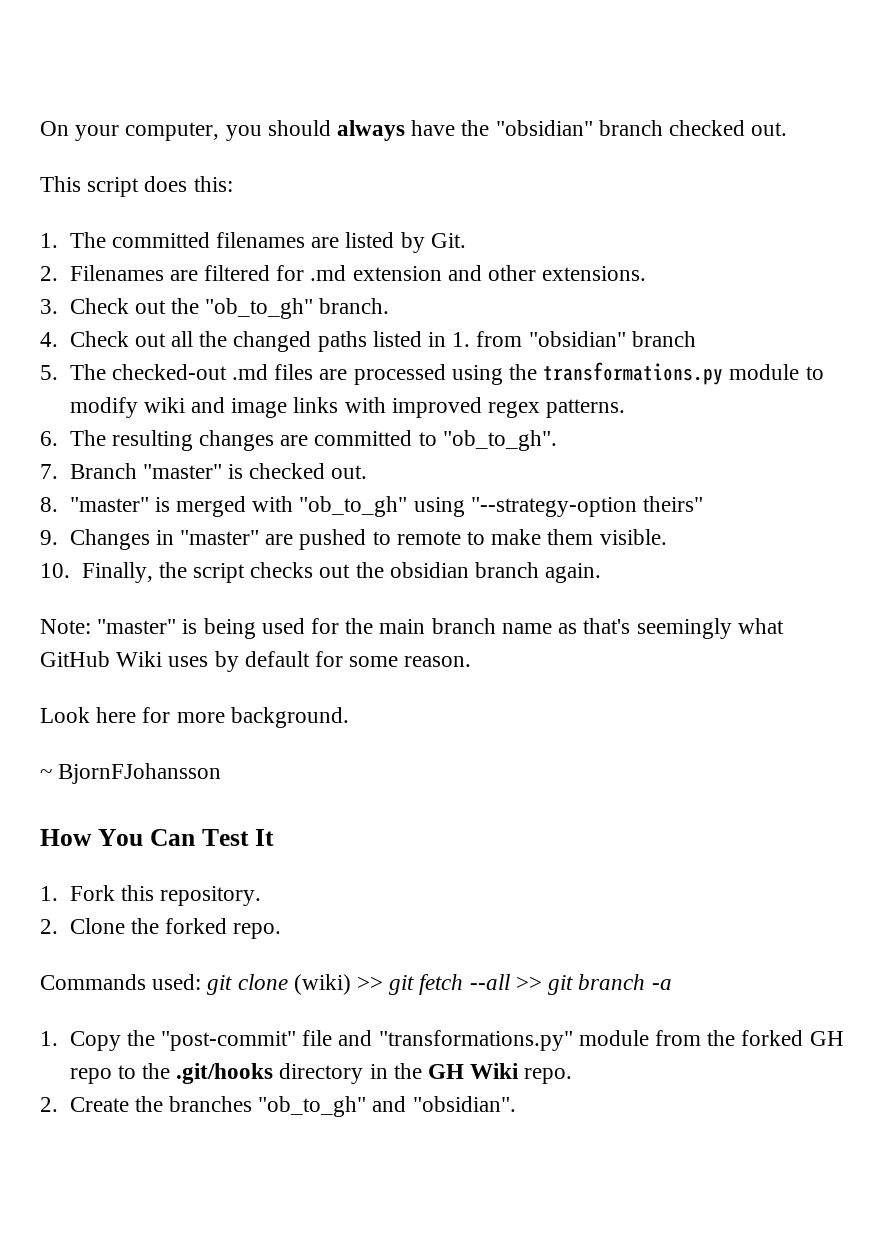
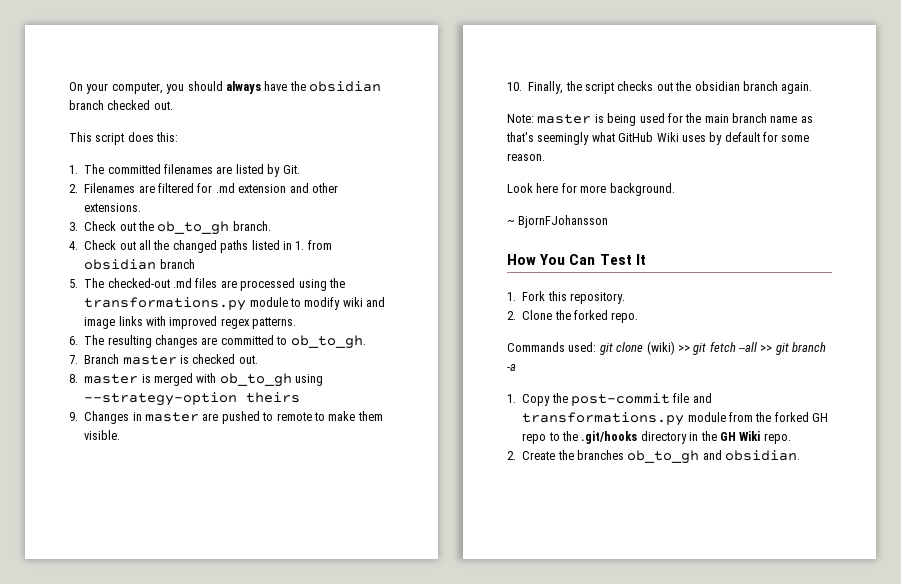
[495,120,593,136] "obsidian" -> [309,81,381,92] obsidian
[205,298,314,319] "ob_to_gh" -> [157,221,230,235] ob_to_gh
[528,331,626,347] "obsidian" -> [84,259,157,270] obsidian
[442,430,557,451] "ob_to_gh". -> [290,335,366,349] ob_to_gh.
[142,464,222,479] "master" -> [122,355,177,365] master
[69,497,149,512] "master" -> [84,374,139,384] master
[299,496,703,517] "ob_to_gh" using "--strategy-option theirs" -> [219,373,324,387] [84,392,301,406] ob_to_gh using --strategy-option theirs
[179,530,259,545] "master" -> [145,412,199,422] master
[97,619,177,634] "master" -> [537,114,592,124] master
[160,1031,296,1051] "post-commit" -> [571,393,670,406] post-commit
[378,1030,573,1051] "transformations.py" -> [522,412,685,426] transformations.py
[258,1096,516,1117] "ob_to_gh" and "obsidian". -> [627,450,801,464] ob_to_gh and obsidian.

